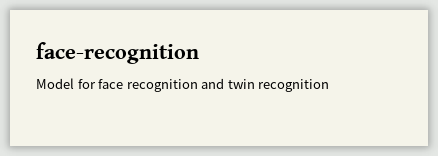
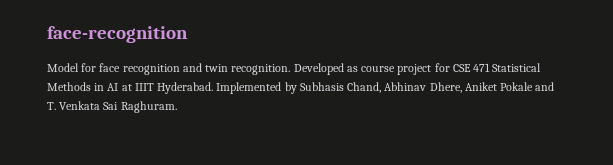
[258,79,330,92] recognition -> [231,63,542,75] [47,82,555,94] [47,101,177,113] recognition. Developed as course project for CSE 471 Statistical Methods in AI at IIIT Hyderabad. Implemented by Subhasis Chand, Abhinav Dhere, Aniket Pokale and T. Venkata Sai Raghuram.

